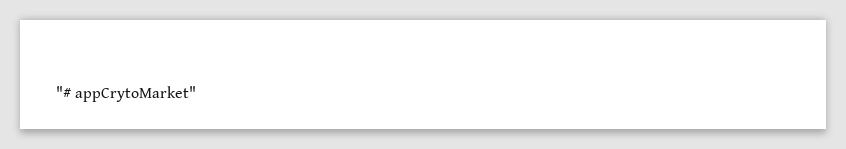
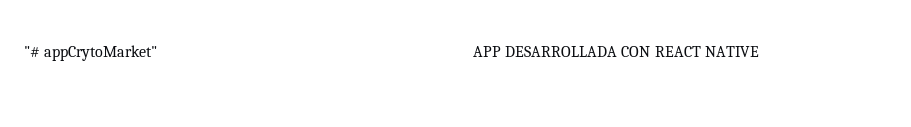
(197, 94) none -> [473,46,759,57] // APP DESARROLLADA CON REACT NATIVE

